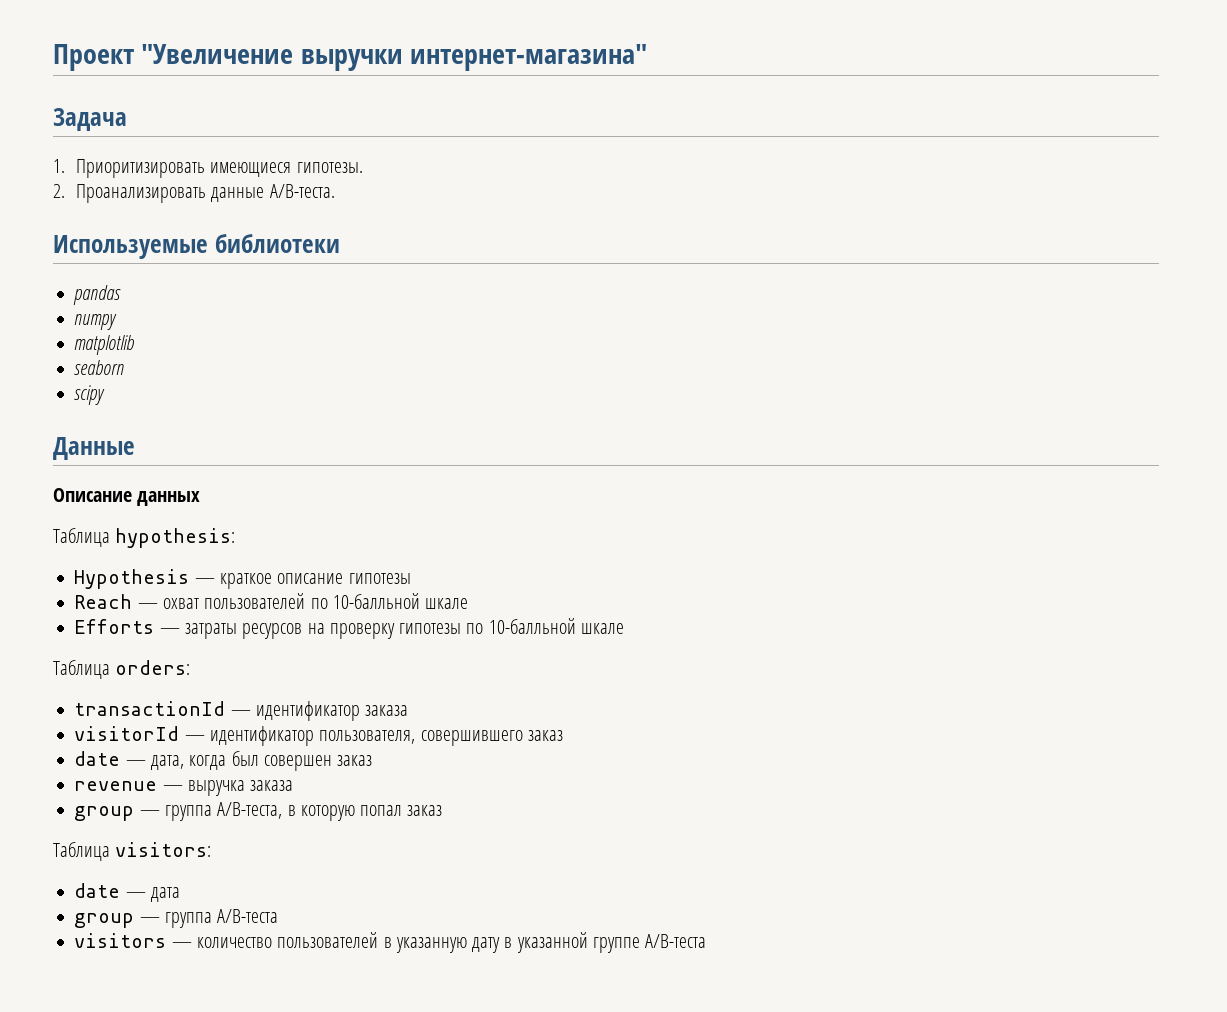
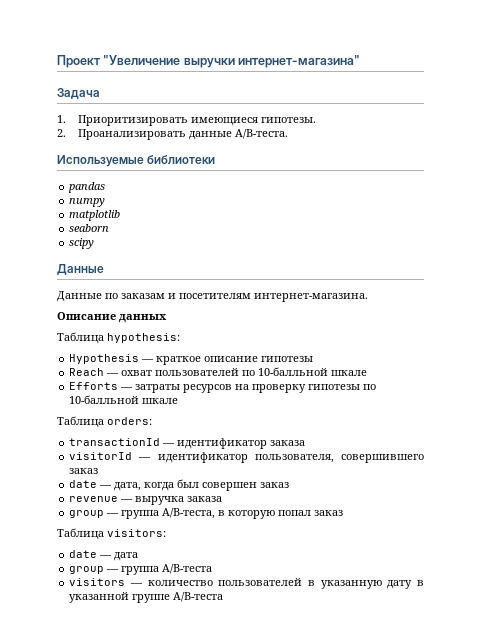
(135, 448) none -> [57,291,368,302] // Данные по заказам и посетителям интернет-магазина.

